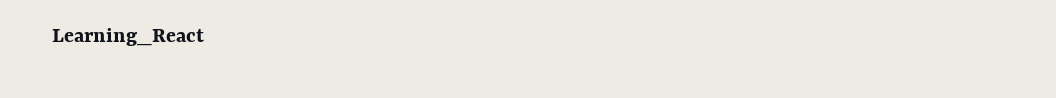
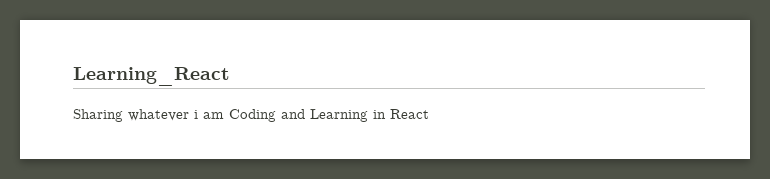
(204, 37) none -> [73,109,429,122] // Sharing whatever i am Coding and Learning in React

